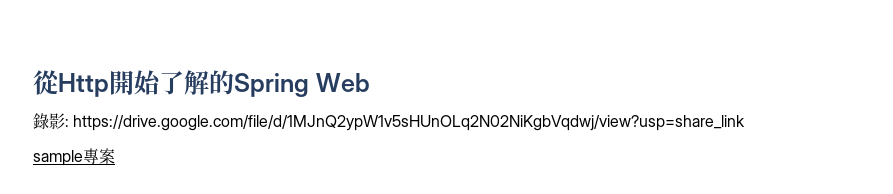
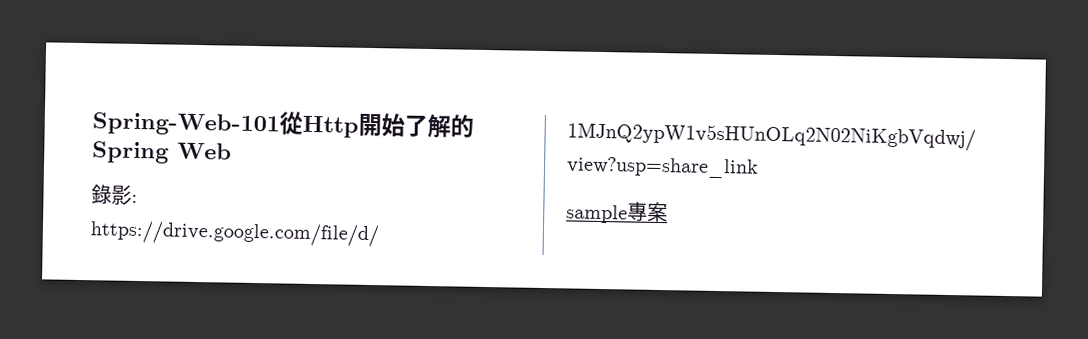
(33, 82) none -> [92,112,280,137] Spring-Web-101

